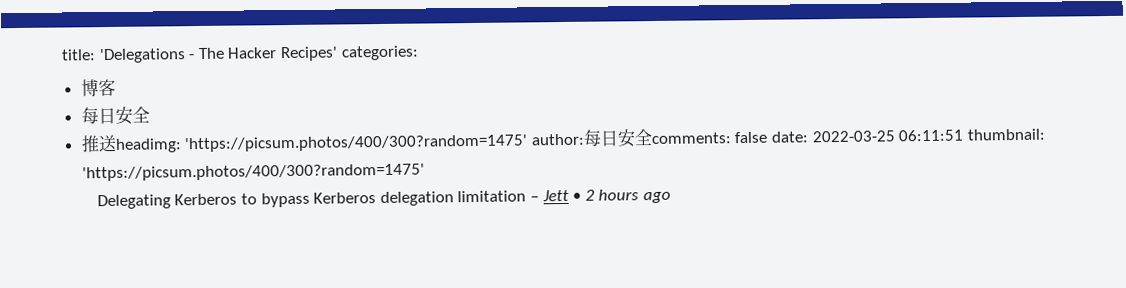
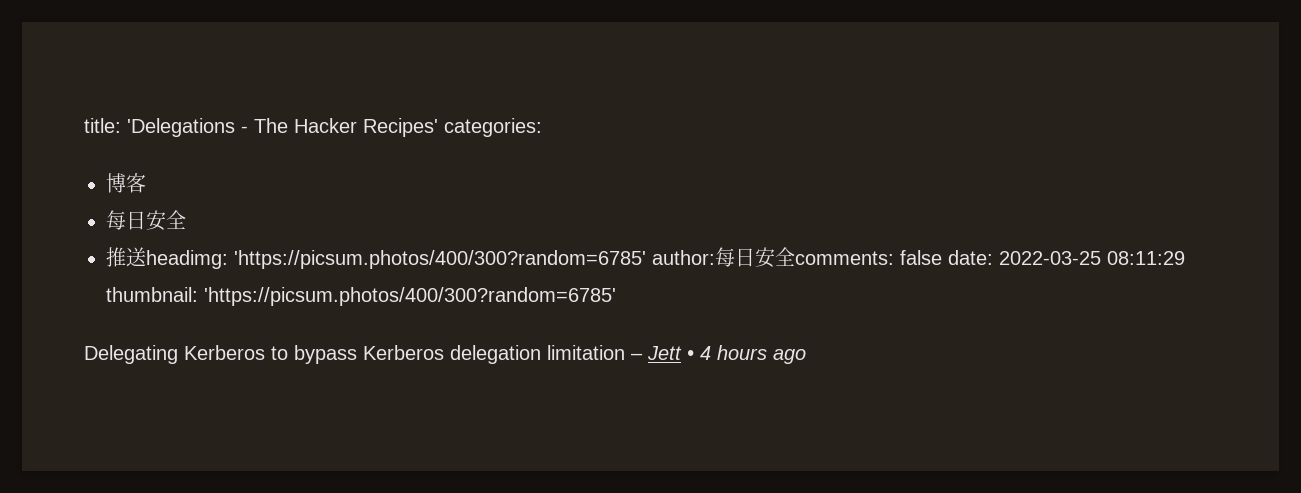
[184,134,529,153] 'https://picsum.photos/400/300?random=1475' -> [234,250,646,269] 'https://picsum.photos/400/300?random=6785'
[898,128,1045,142] [81,163,425,182] 06:11:51 thumbnail: 'https://picsum.photos/400/300?random=1475' -> [1107,251,1185,265] [106,287,616,306] 08:11:29 thumbnail: 'https://picsum.photos/400/300?random=6785'
[584,189,595,201] 2 -> [700,346,711,360] 4

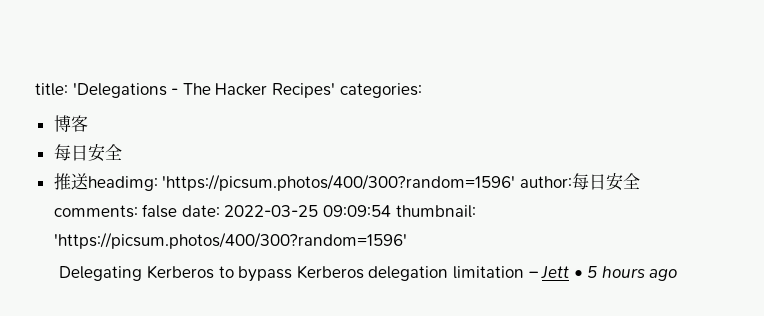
[234,250,646,269] 'https://picsum.photos/400/300?random=6785' -> [162,174,516,191] 'https://picsum.photos/400/300?random=1596'
[1107,251,1185,265] [106,287,616,306] 08:11:29 thumbnail: 'https://picsum.photos/400/300?random=6785' -> [323,205,476,218] [53,232,407,249] 09:09:54 thumbnail: 'https://picsum.photos/400/300?random=1596'
[700,346,711,360] 4 -> [587,266,598,278] 5

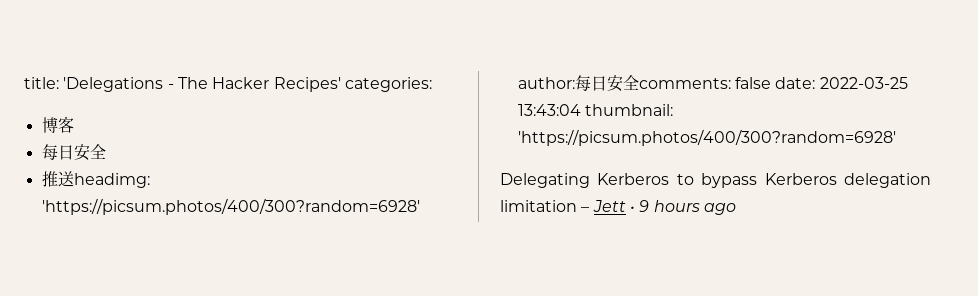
[162,174,516,191] 'https://picsum.photos/400/300?random=1596' -> [41,198,420,215] 'https://picsum.photos/400/300?random=6928'
[323,205,476,218] [53,232,407,249] 09:09:54 thumbnail: 'https://picsum.photos/400/300?random=1596' -> [517,104,673,116] [517,129,896,146] 13:43:04 thumbnail: 'https://picsum.photos/400/300?random=6928'
[587,266,598,278] 5 -> [639,200,650,212] 9

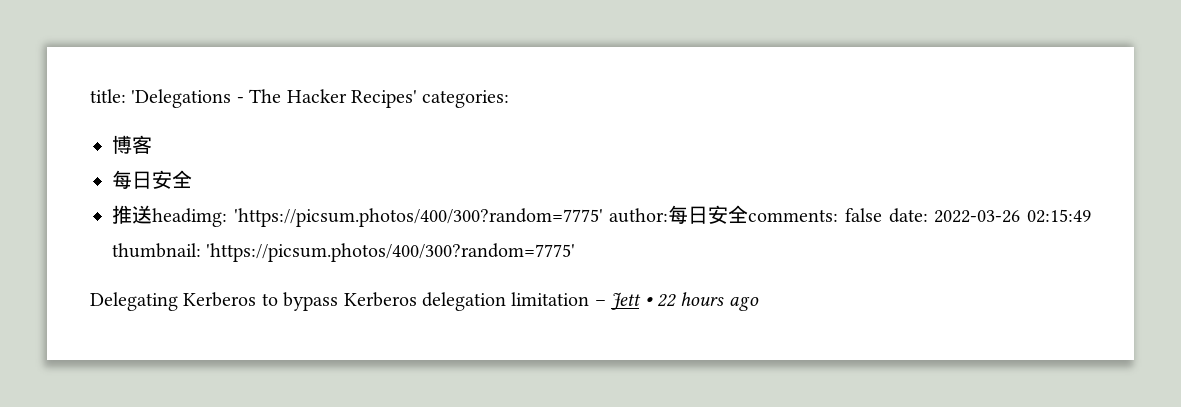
[41,198,420,215] 'https://picsum.photos/400/300?random=6928' -> [233,208,603,227] 'https://picsum.photos/400/300?random=7775'
[819,77,908,89] [517,104,673,116] [517,129,896,146] 2022-03-25 13:43:04 thumbnail: 'https://picsum.photos/400/300?random=6928' -> [934,209,1091,223] [112,243,576,262] 2022-03-26 02:15:49 thumbnail: 'https://picsum.photos/400/300?random=7775'
[639,200,650,212] 9 -> [656,294,677,307] 22

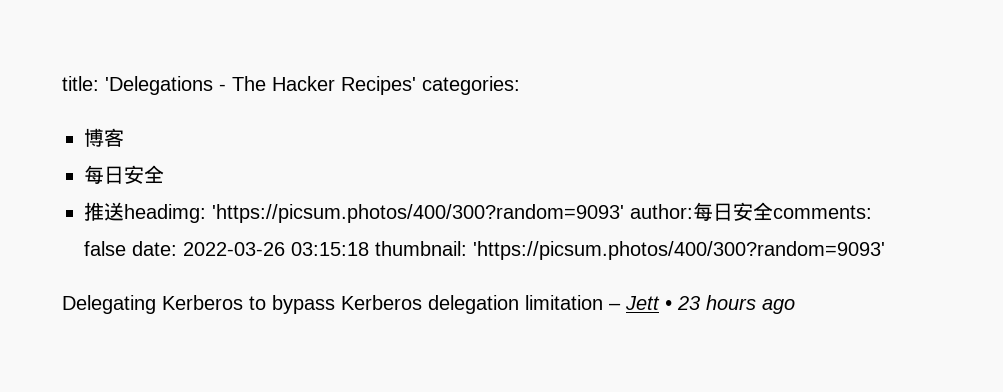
[233,208,603,227] 'https://picsum.photos/400/300?random=7775' -> [212,204,624,223] 'https://picsum.photos/400/300?random=9093'
[1026,209,1091,223] [112,243,576,262] 02:15:49 thumbnail: 'https://picsum.photos/400/300?random=7775' -> [291,241,885,260] 03:15:18 thumbnail: 'https://picsum.photos/400/300?random=9093'
[656,294,677,307] 22 -> [677,296,700,310] 23

